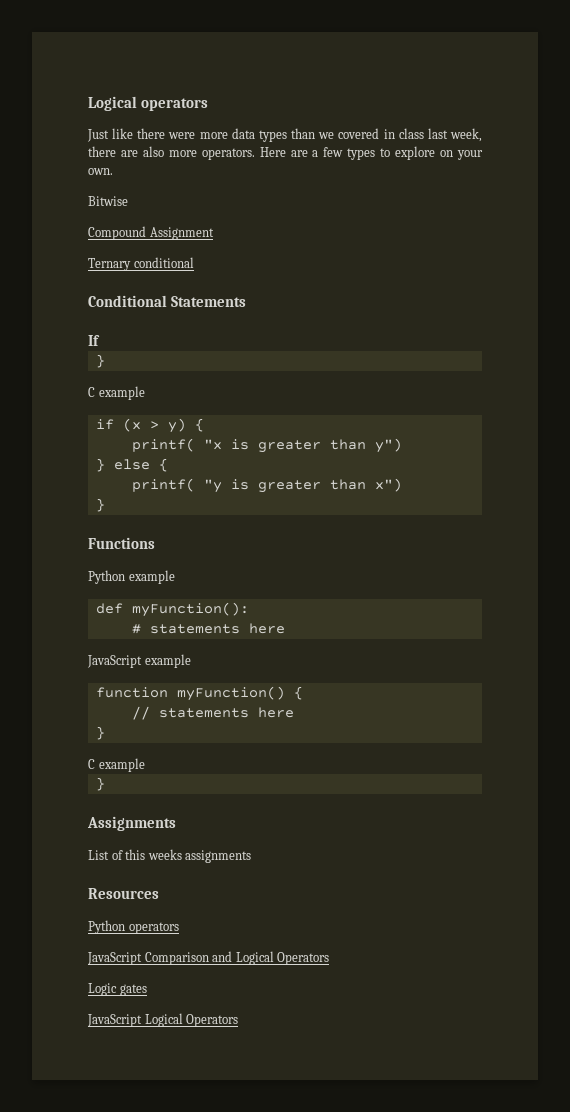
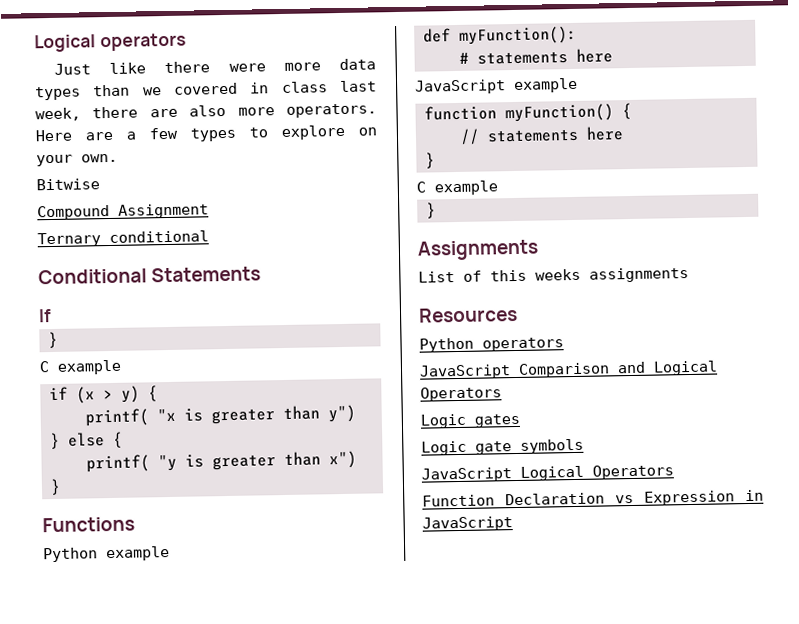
(147, 990) none -> [421,438,584,456] // Logic gate symbols
(239, 1020) none -> [422,489,764,507] [422,516,513,532] // Function Declaration vs Expression in JavaScript

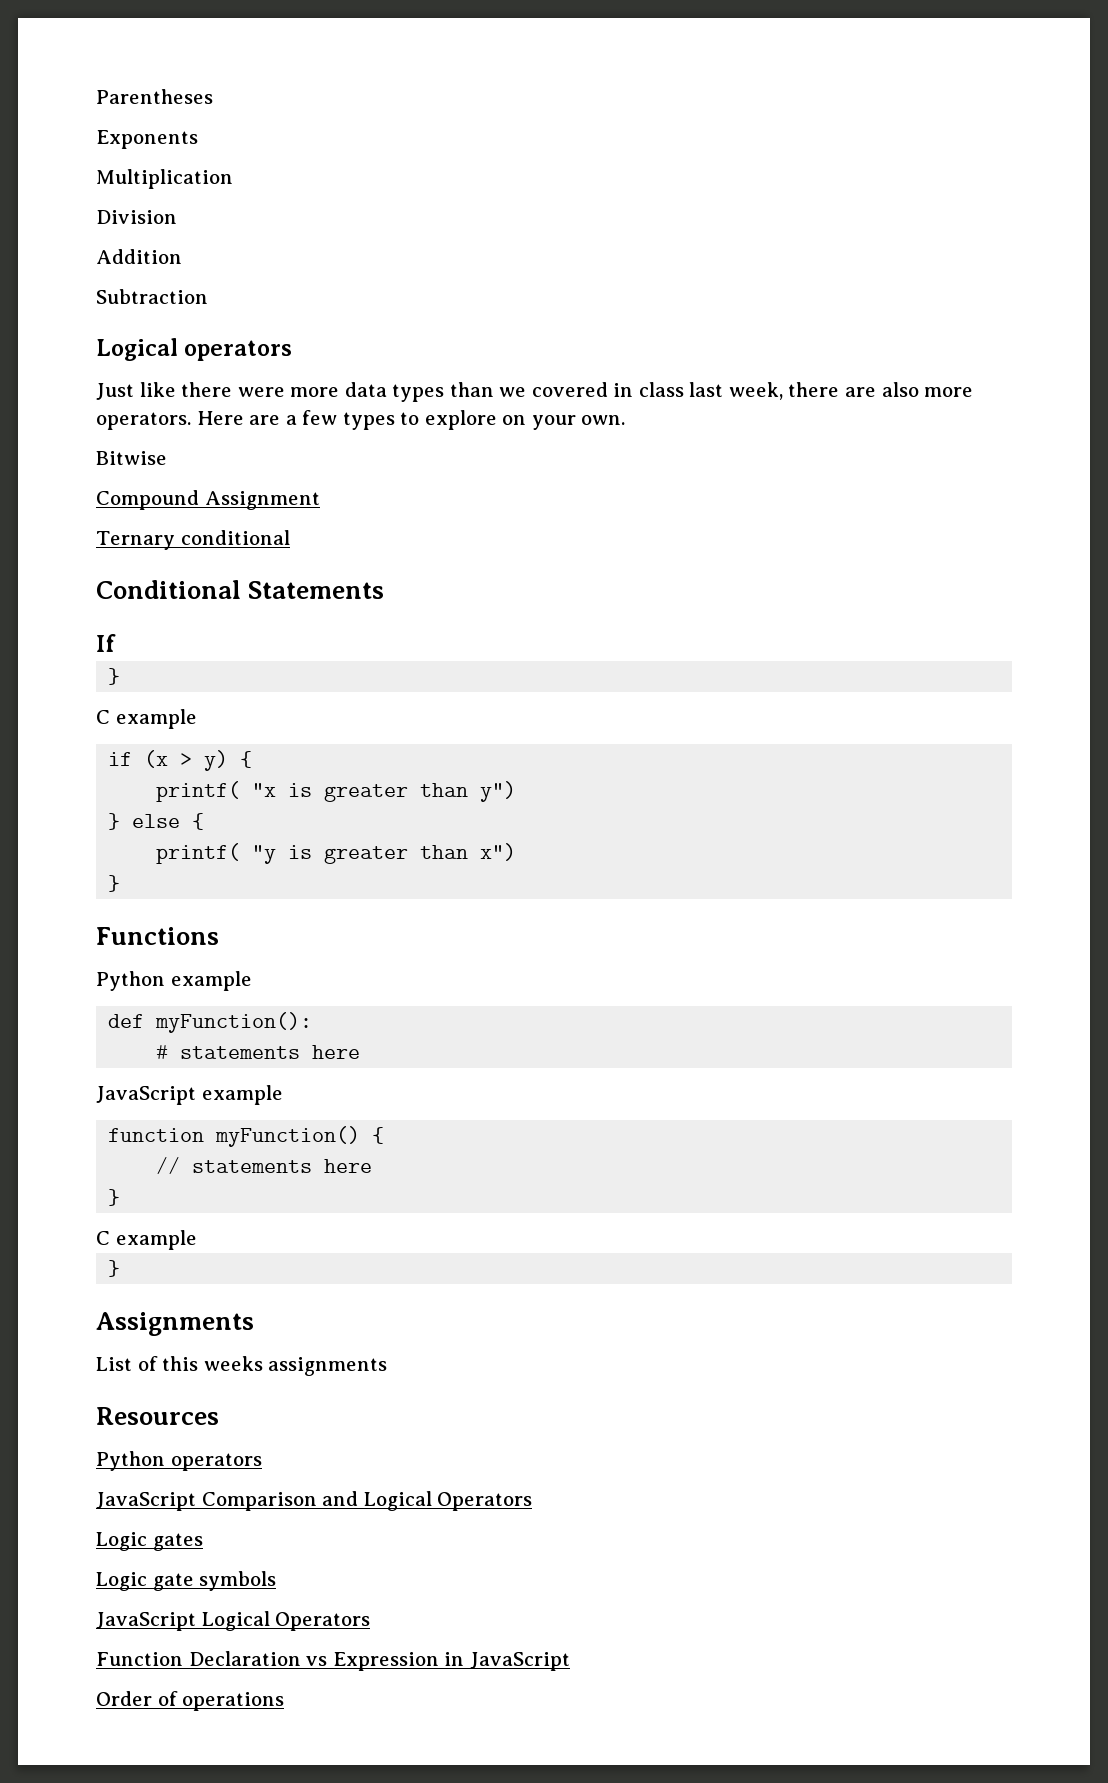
(34, 43) none -> [96,89,213,104] [96,130,198,149] [96,169,233,189] [96,210,177,224] [96,249,182,264] [96,289,208,304] Parentheses // Exponents // Multiplication // Division // Addition // Subtraction //
(513, 524) none -> [96,1691,285,1711] // Order of operations

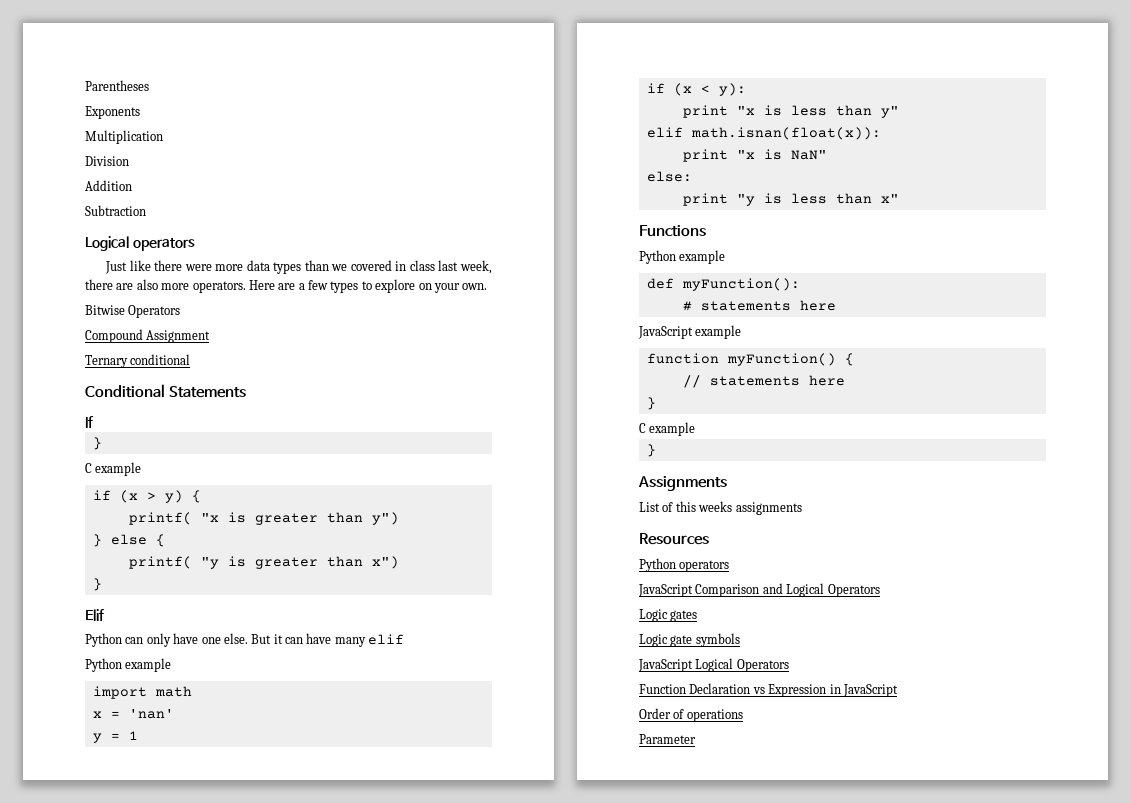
(167, 458) none -> [128,305,181,318] Operators
(121, 883) none -> [85,609,105,621] [85,633,405,647] [85,658,172,672] [92,686,192,699] [92,709,174,719] [92,731,138,743] [646,83,746,96] [682,105,899,118] [646,127,881,140] [682,149,827,162] [646,171,692,182] [682,193,899,206] // Elif // Python can only have one else. But it can have many elif // Python example // import math // x = 'nan' // y = 1 // if (x < y): // print "x is less than y" // elif math.isnan(float(x)): // print "x is NaN" // else: // print "y is less than x"
(285, 1701) none -> [639,734,696,744] // Parameter

